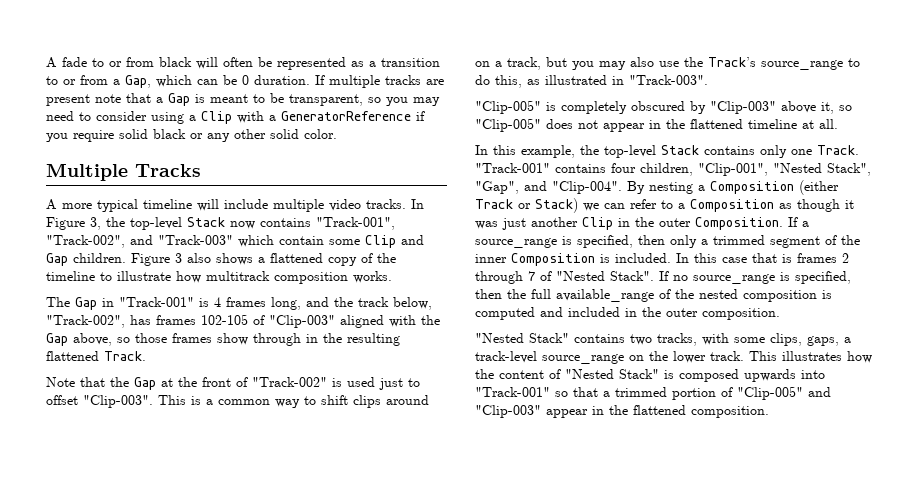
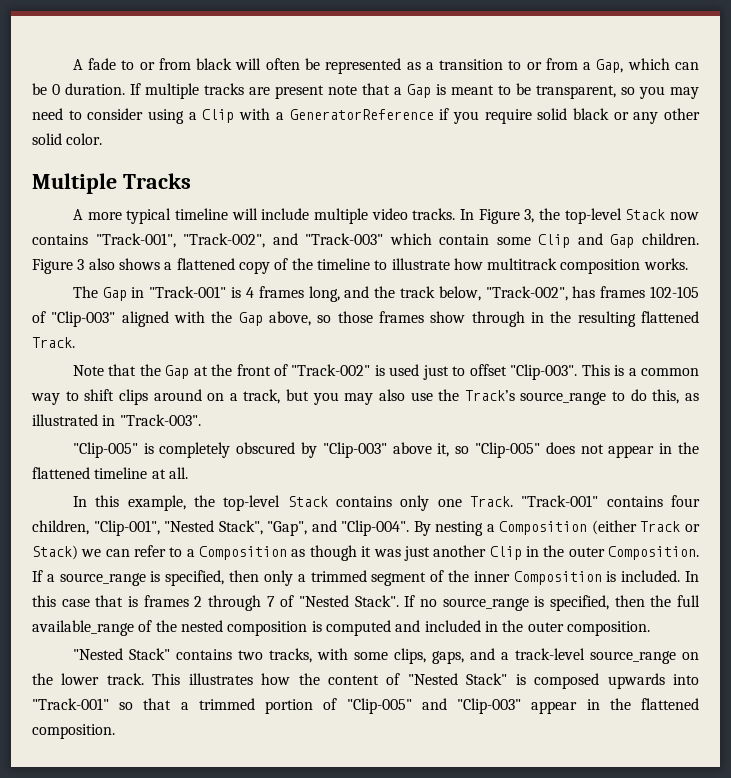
(839, 341) none -> [469,648,495,660] and

